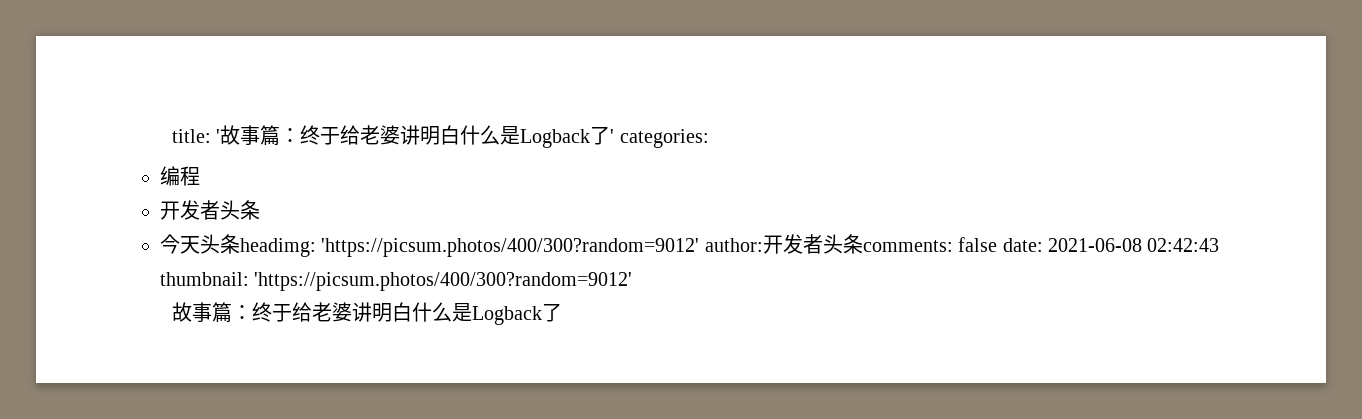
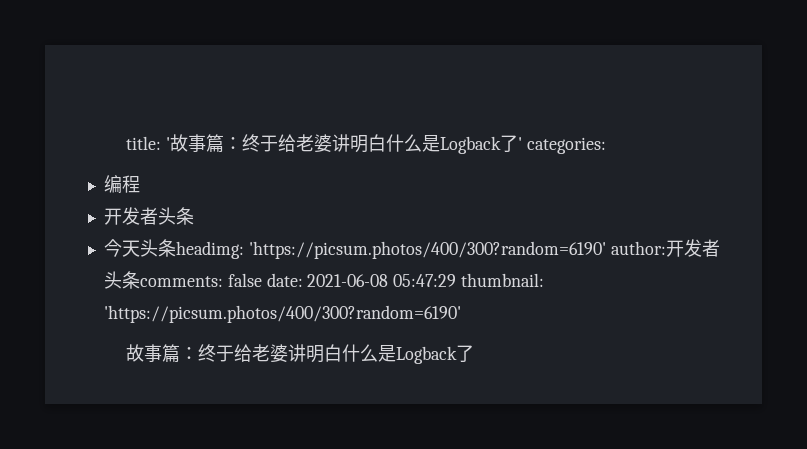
[321,238,700,257] 'https://picsum.photos/400/300?random=9012' -> [248,241,606,259] 'https://picsum.photos/400/300?random=6190'
[1147,238,1220,252] [160,272,633,291] 02:42:43 thumbnail: 'https://picsum.photos/400/300?random=9012' -> [393,273,545,287] [103,305,461,323] 05:47:29 thumbnail: 'https://picsum.photos/400/300?random=6190'

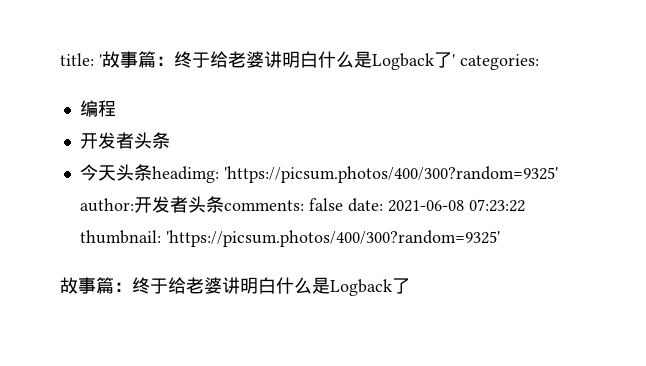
[248,241,606,259] 'https://picsum.photos/400/300?random=6190' -> [223,166,558,183] 'https://picsum.photos/400/300?random=9325'
[393,273,545,287] [103,305,461,323] 05:47:29 thumbnail: 'https://picsum.photos/400/300?random=6190' -> [468,199,525,212] [79,230,500,247] 07:23:22 thumbnail: 'https://picsum.photos/400/300?random=9325'

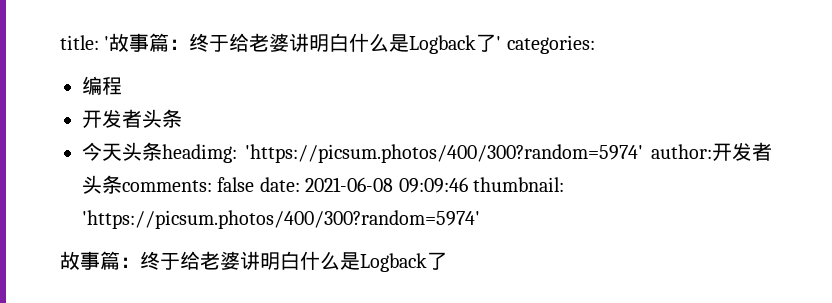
[223,166,558,183] 'https://picsum.photos/400/300?random=9325' -> [245,144,643,163] 'https://picsum.photos/400/300?random=5974'
[468,199,525,212] [79,230,500,247] 07:23:22 thumbnail: 'https://picsum.photos/400/300?random=9325' -> [398,177,564,193] [82,210,480,229] 09:09:46 thumbnail: 'https://picsum.photos/400/300?random=5974'

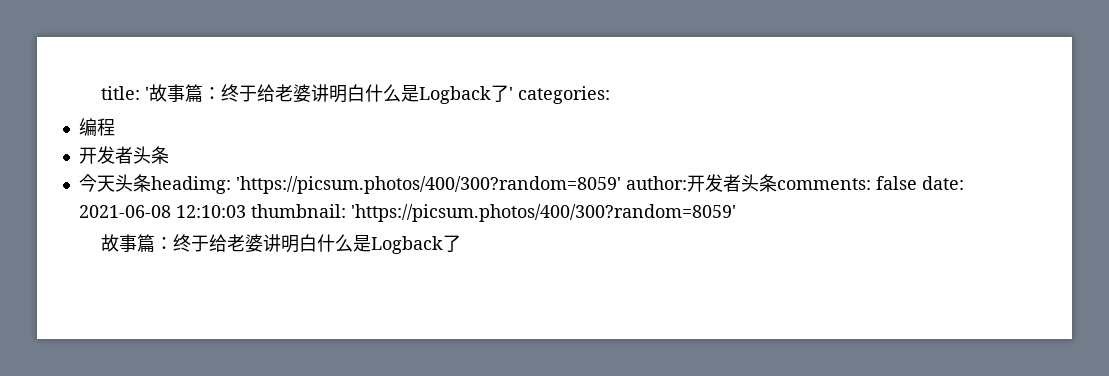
[245,144,643,163] 'https://picsum.photos/400/300?random=5974' -> [235,176,621,194] 'https://picsum.photos/400/300?random=8059'
[398,177,564,193] [82,210,480,229] 09:09:46 thumbnail: 'https://picsum.photos/400/300?random=5974' -> [175,204,736,222] 12:10:03 thumbnail: 'https://picsum.photos/400/300?random=8059'

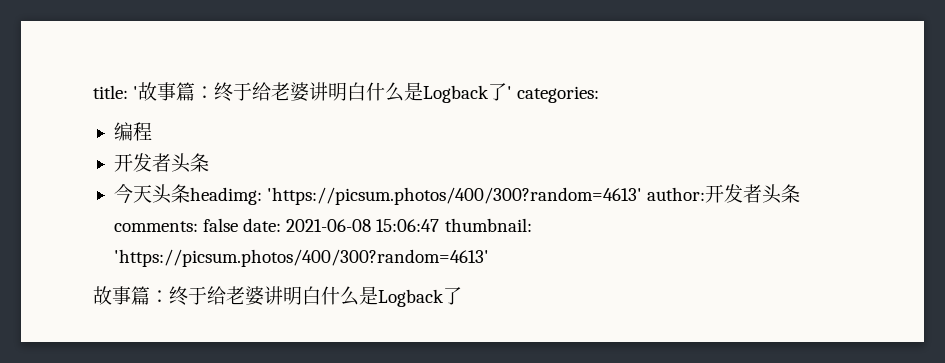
[235,176,621,194] 'https://picsum.photos/400/300?random=8059' -> [267,187,643,205] 'https://picsum.photos/400/300?random=4613'
[175,204,736,222] 12:10:03 thumbnail: 'https://picsum.photos/400/300?random=8059' -> [376,218,532,232] [113,249,489,267] 15:06:47 thumbnail: 'https://picsum.photos/400/300?random=4613'

